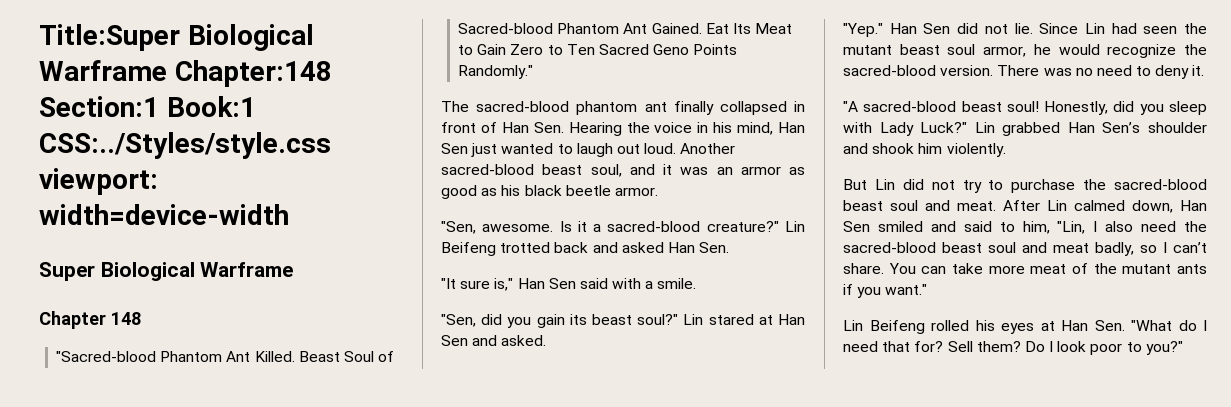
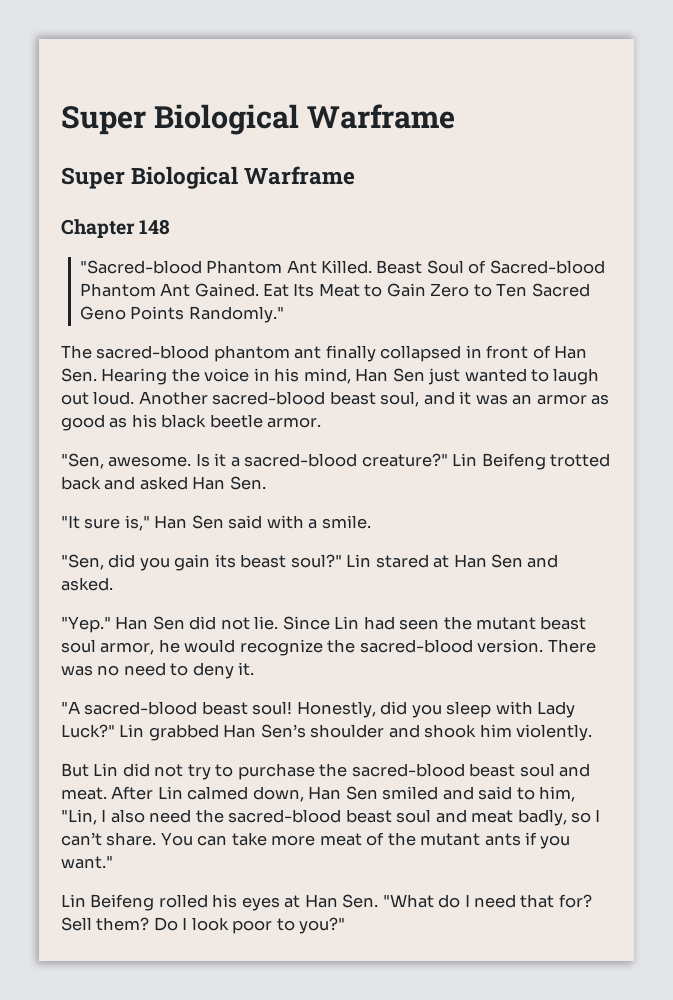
[39,24,314,51] [39,60,332,87] [39,96,256,117] [39,132,331,159] [39,168,158,195] [39,204,289,225] Title:Super Biological Warframe Chapter:148 Section:1 Book:1 CSS:../Styles/style.css viewport: width=device-width -> [61,104,456,135] Super Biological Warframe

